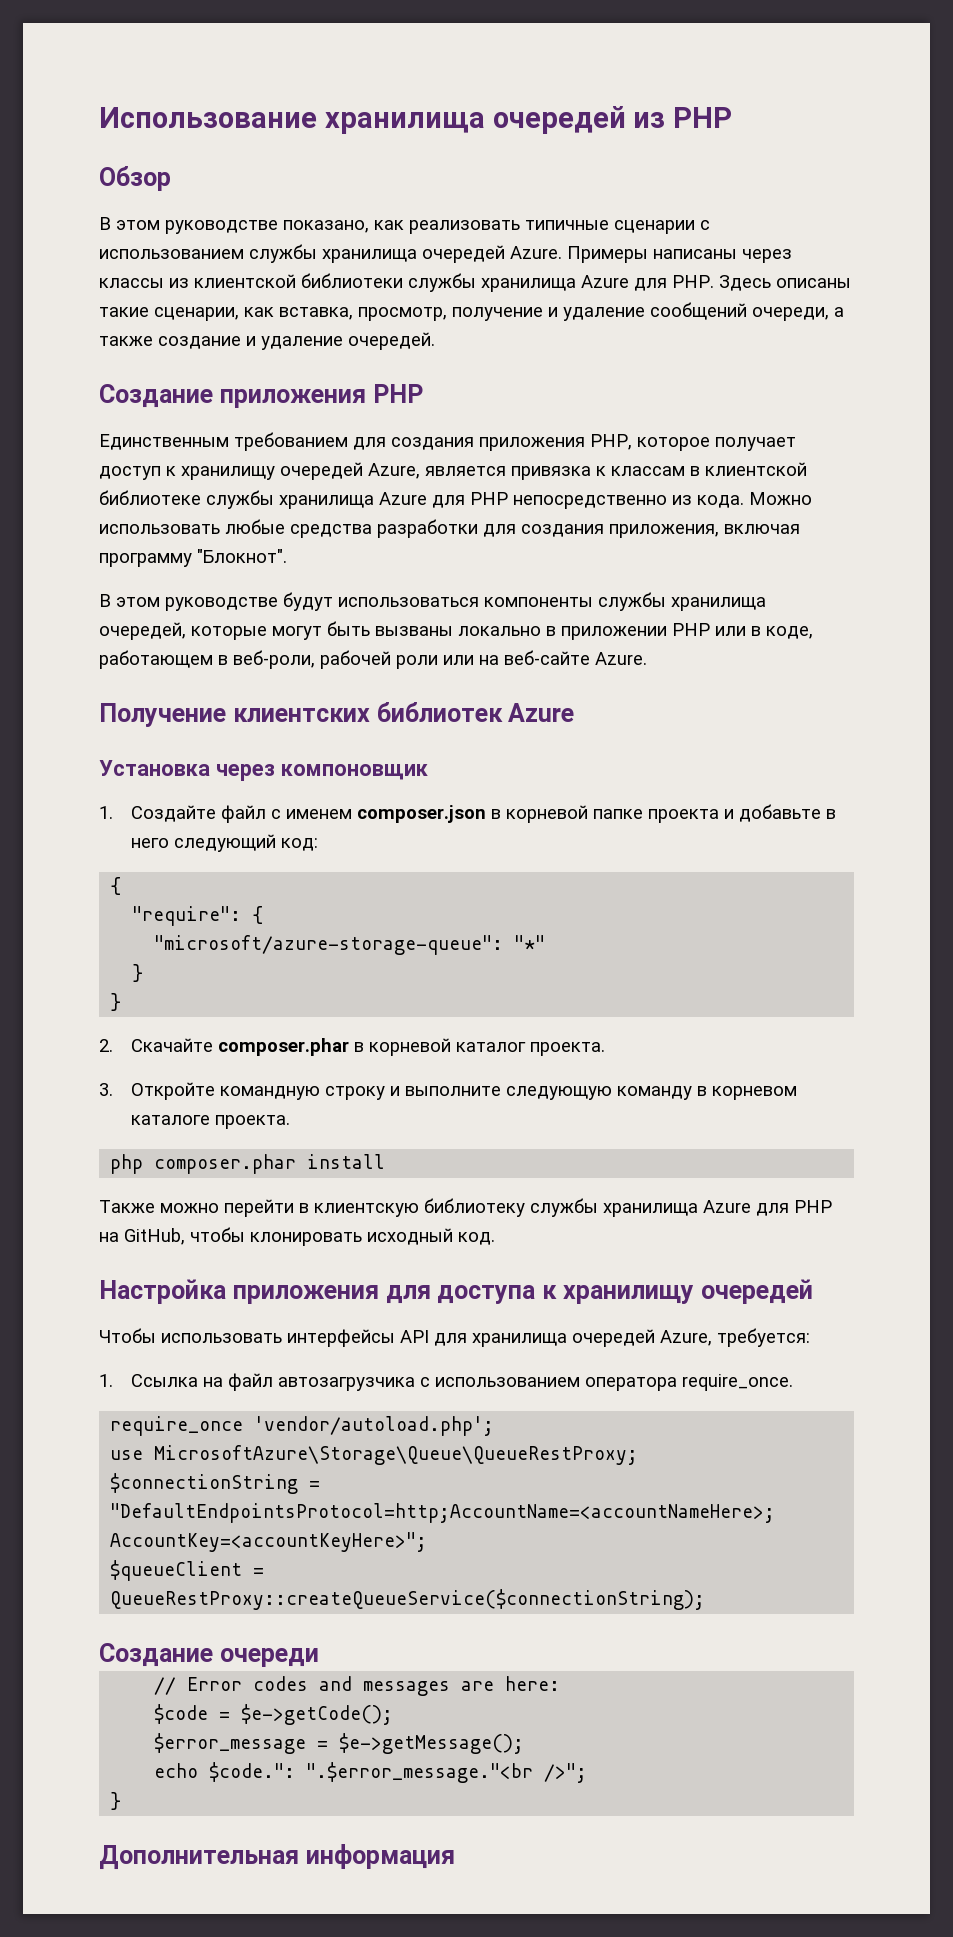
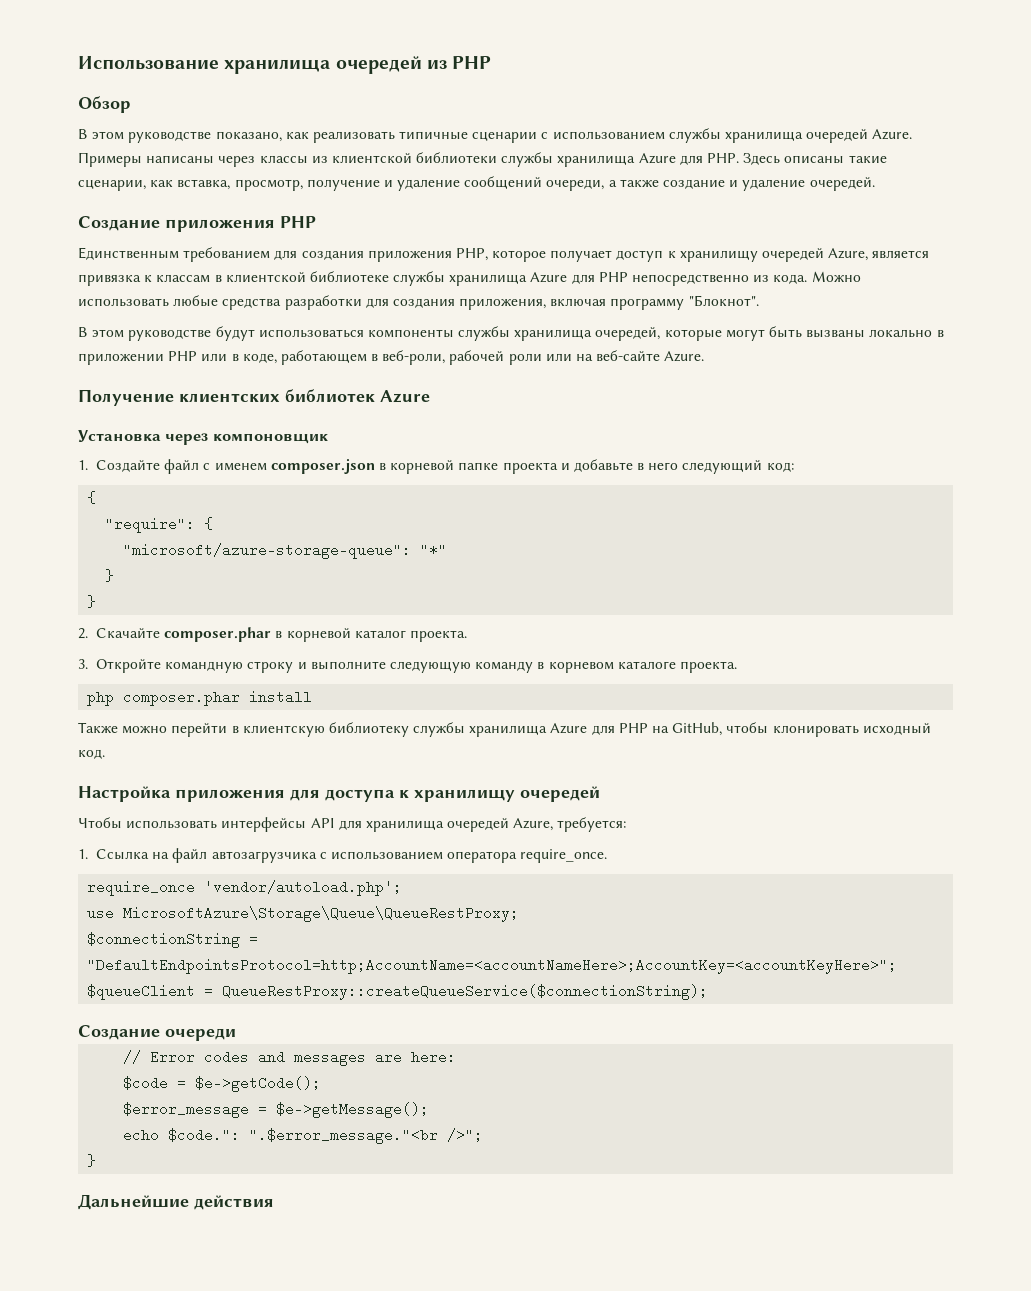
[99,1844,455,1870] Дополнительная информация -> [78,1194,274,1210] Дальнейшие действия

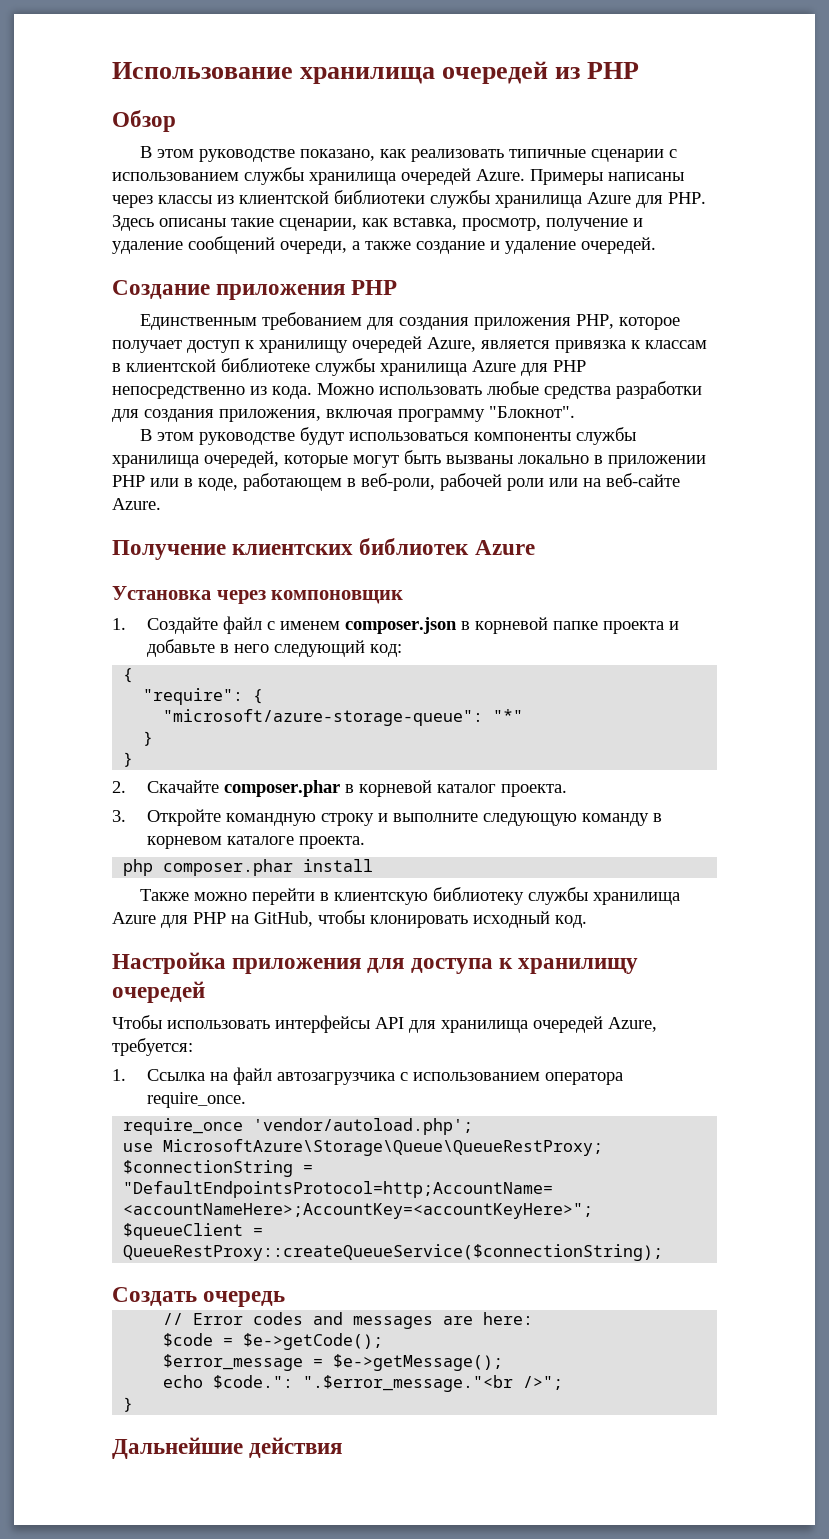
[78,1025,236,1041] Создание очереди -> [112,1287,286,1307] Создать очередь

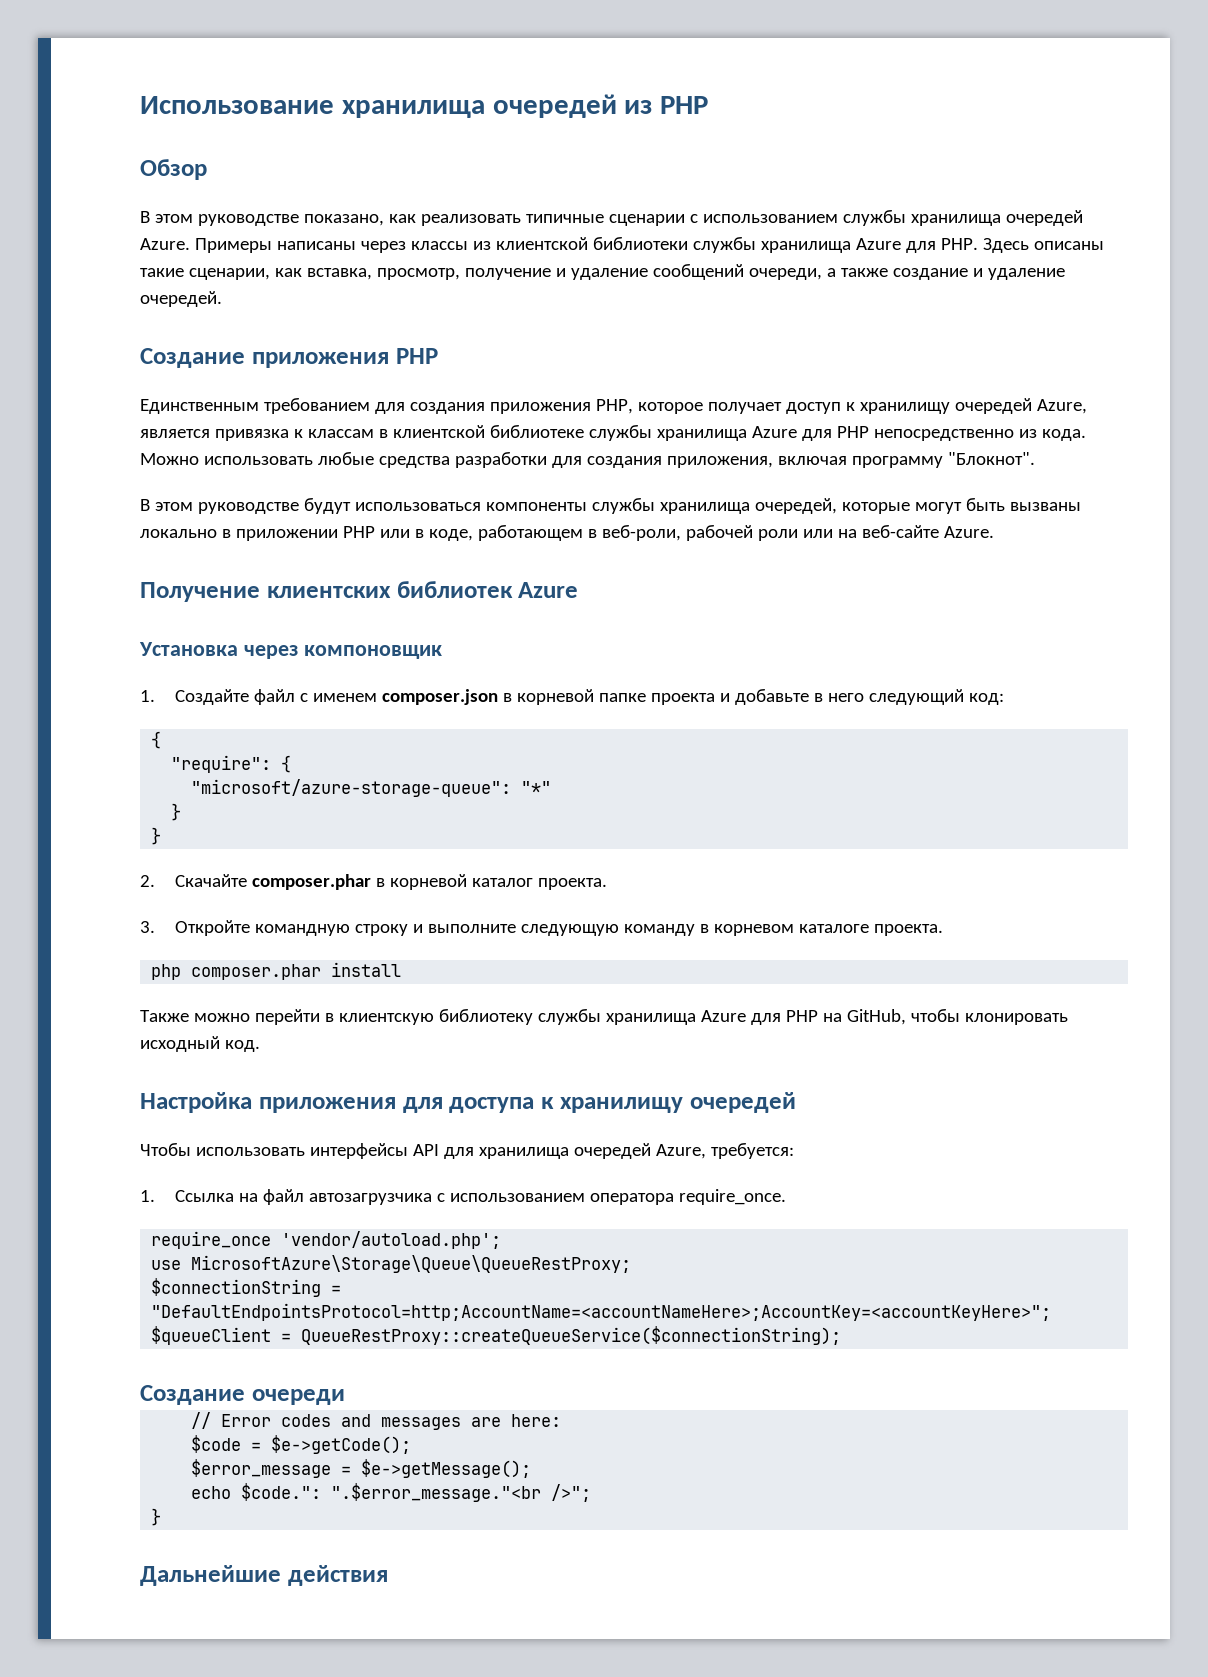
[112,1287,286,1307] Создать очередь -> [140,1385,345,1405] Создание очереди

